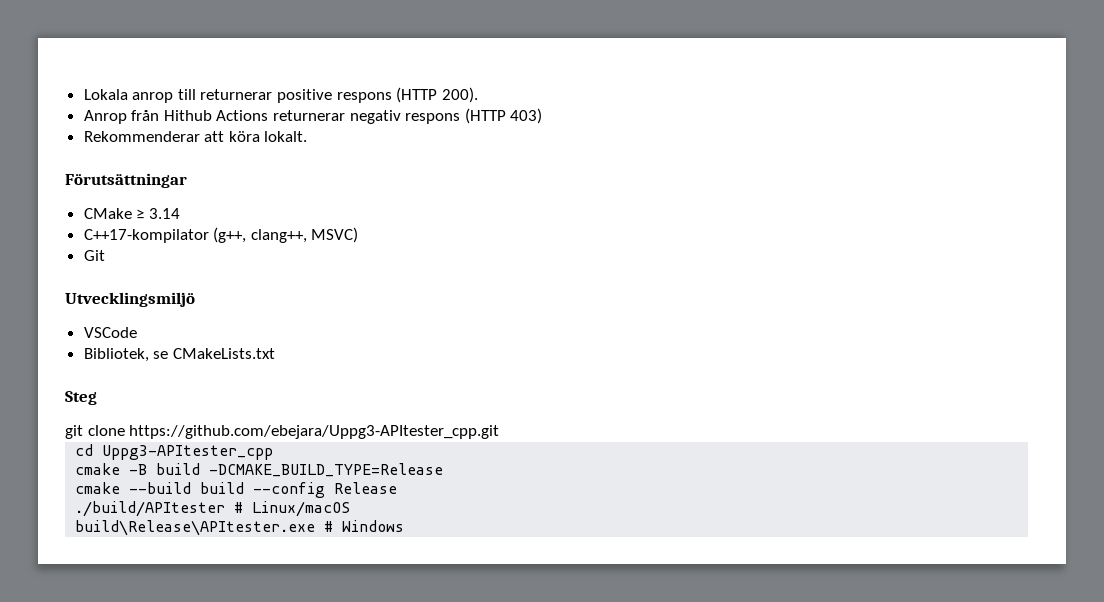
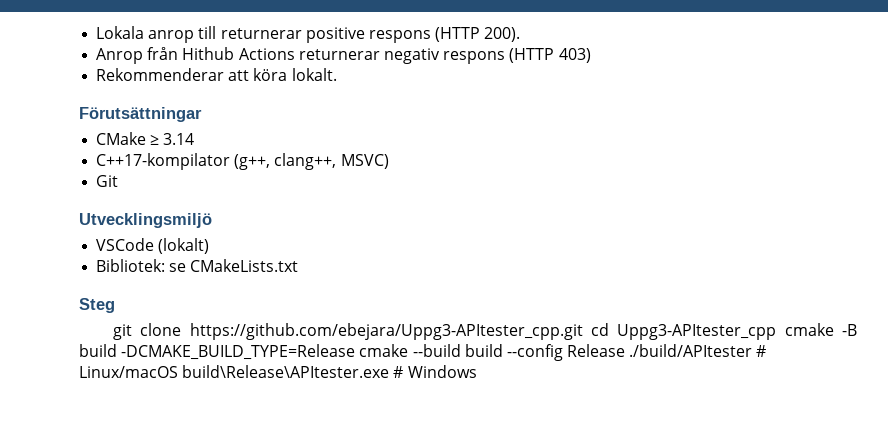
[83,348,149,362] // Bibliotek, -> [158,238,210,254] [96,259,166,272] (lokalt) // Bibliotek:
(500, 432) // -> (583, 331) none
(274, 452) // -> (777, 332) none
(444, 470) // -> (356, 352) none
(398, 488) // -> (626, 350) none
(351, 509) // -> (178, 372) none

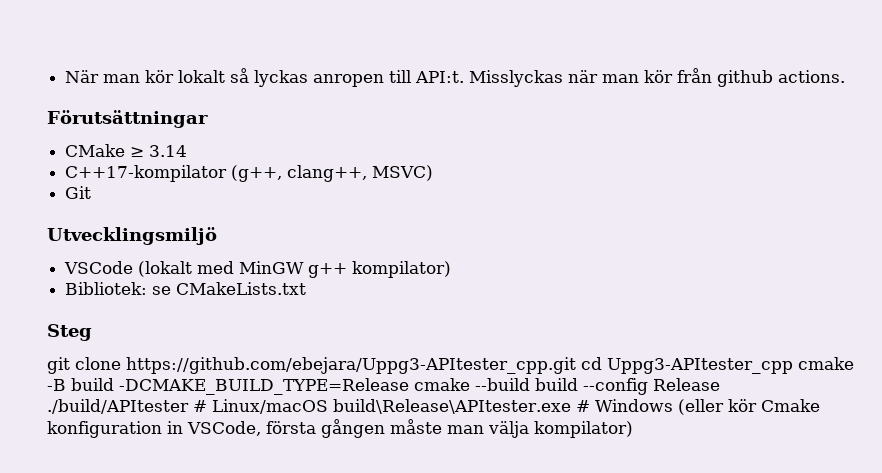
[96,26,521,43] [96,47,591,64] [96,68,337,81] Lokala anrop till returnerar positive respons (HTTP 200). // Anrop från Hithub Actions returnerar negativ respons (HTTP 403) // Rekommenderar att köra lokalt. -> [65,68,846,87] När man kör lokalt så lyckas anropen till API:t. Misslyckas när man kör från github actions.
[158,238,210,254] (lokalt) -> [138,261,452,278] (lokalt med MinGW g++ kompilator)
(477, 371) none -> [677,399,820,415] [47,419,633,438] (eller kör Cmake konfiguration in VSCode, första gången måste man välja kompilator)

